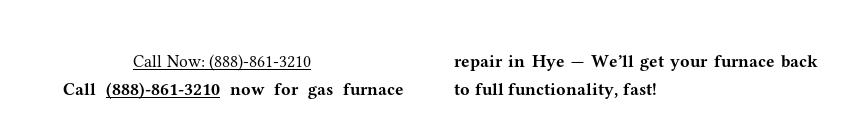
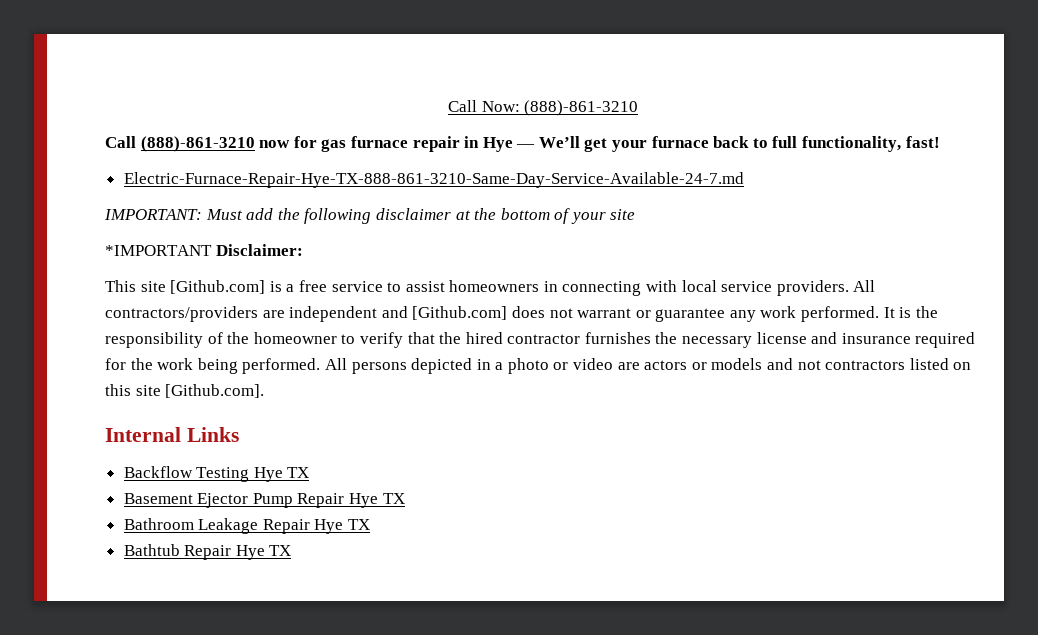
(658, 89) none -> [123,172,744,188] [104,208,636,224] [105,244,303,256] [105,280,876,296] [105,306,938,322] [105,332,976,348] [105,358,972,374] [105,384,265,398] [105,427,239,442] [123,466,310,482] [123,493,405,508] [123,518,371,534] [123,544,292,560] // Electric-Furnace-Repair-Hye-TX-888-861-3210-Same-Day-Service-Available-24-7.md // IMPORTANT: Must add the following disclaimer at the bottom of your site // *IMPORTANT Disclaimer: // This site [Github.com] is a free service to assist homeowners in connecting with local service providers. All contractors/providers are independent and [Github.com] does not warrant or guarantee any work performed. It is the responsibility of the homeowner to verify that the hired contractor furnishes the necessary license and insurance required for the work being performed. All persons depicted in a photo or video are actors or models and not contractors listed on this site [Github.com]. // Internal Links // Backflow Testing Hye TX // Basement Ejector Pump Repair Hye TX // Bathroom Leakage Repair Hye TX // Bathtub Repair Hye TX

